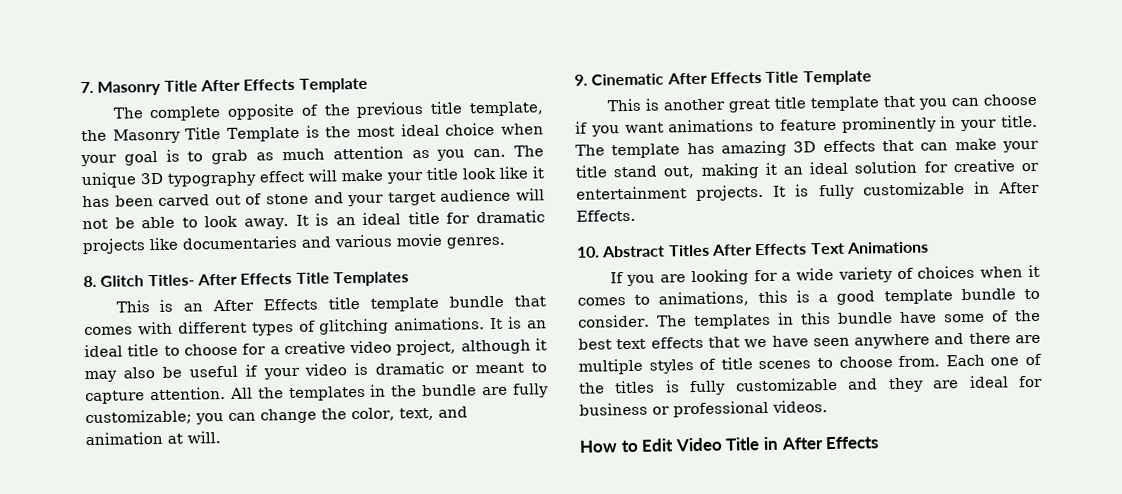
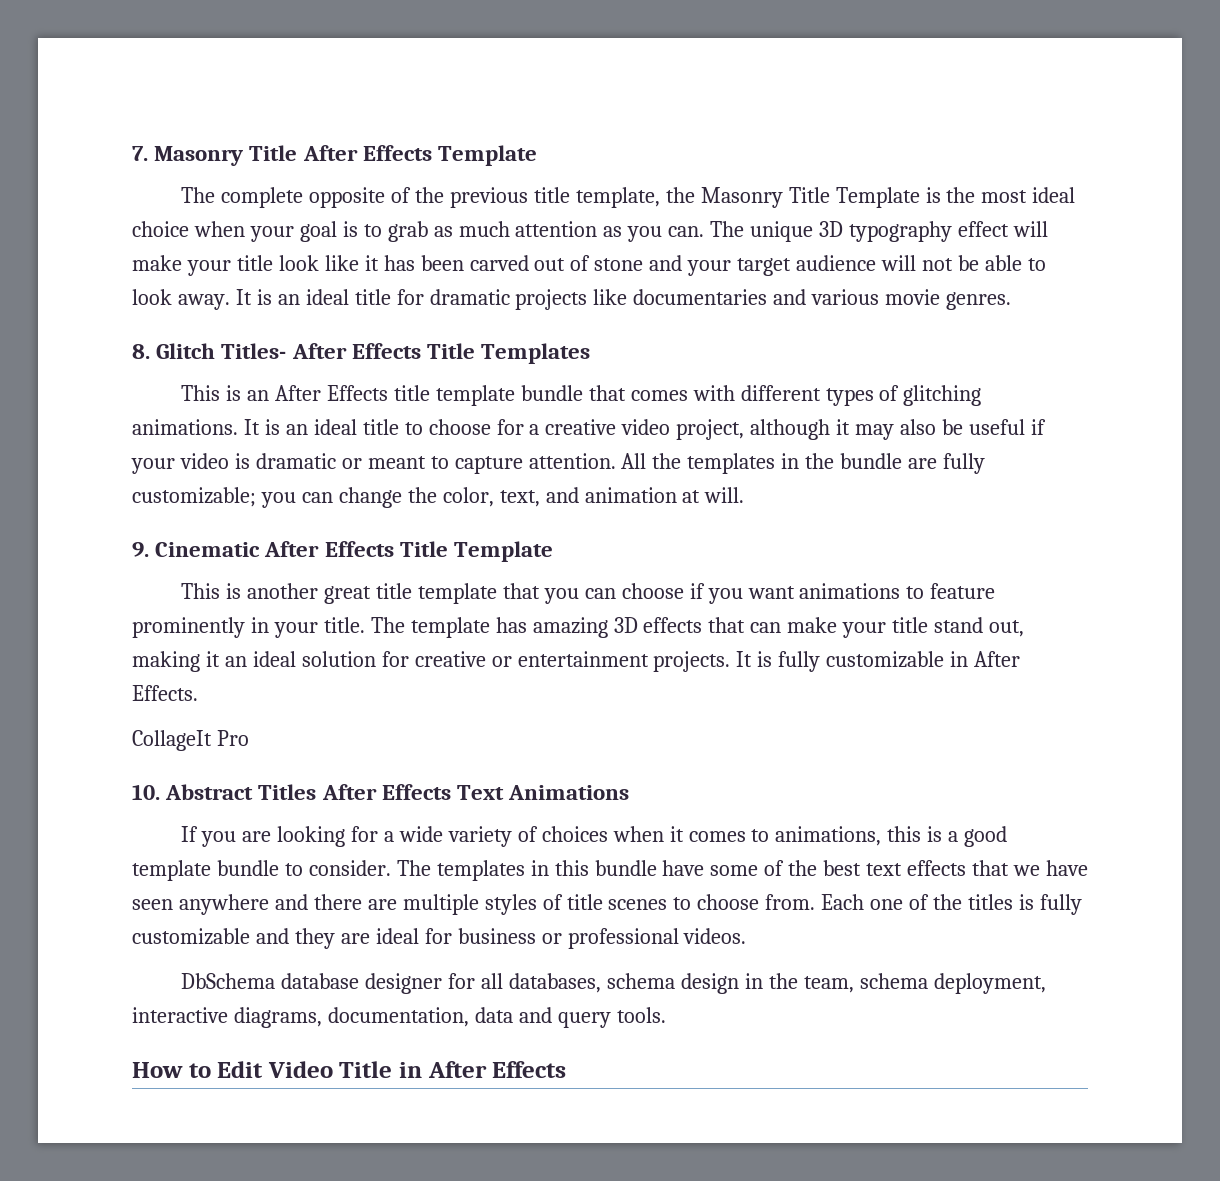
(636, 215) none -> [132,730,249,751] // CollageIt Pro
(828, 406) none -> [181,973,1046,994] [132,1007,666,1028] // DbSchema database designer for all databases, schema design in the team, schema deployment, interactive diagrams, documentation, data and query tools.

